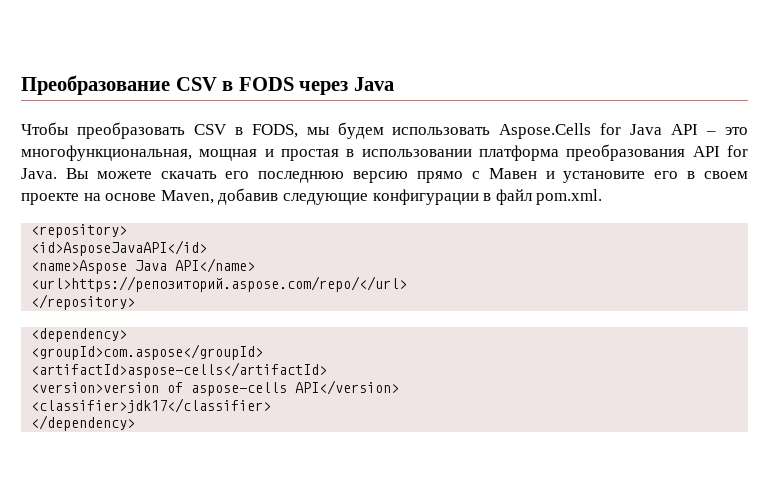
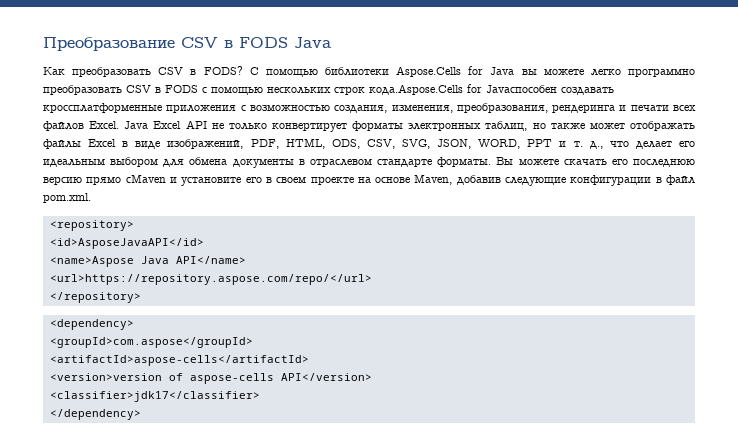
[299,81,349,95] через -> (288, 42) none
[21,122,748,139] [21,144,748,161] [21,168,57,179] Чтобы преобразовать CSV в FODS, мы будем использовать Aspose.Cells for Java API – это многофункциональная, мощная и простая в использовании платформа преобразования API for Java. -> [43,66,695,77] [43,84,614,95] [43,103,696,113] [43,120,695,132] [43,138,695,149] [43,157,492,168] Как преобразовать CSV в FODS? С помощью библиотеки Aspose.Cells for Java вы можете легко программно преобразовать CSV в FODS с помощью нескольких строк кода.Aspose.Cells for Javaспособен создавать кроссплатформенные приложения с возможностью создания, изменения, преобразования, рендеринга и печати всех файлов Excel. Java Excel API не только конвертирует форматы электронных таблиц, но также может отображать файлы Excel в виде изображений, PDF, HTML, ODS, CSV, SVG, JSON, WORD, PPT и т. д., что делает его идеальным выбором для обмена документы в отраслевом стандарте форматы.
[471,168,537,179] с Мавен -> [125,174,166,183] сMaven
[31,276,408,292] <url>https://репозиторий.aspose.com/repo/</url> -> [49,274,372,285] <url>https://repository.aspose.com/repo/</url>

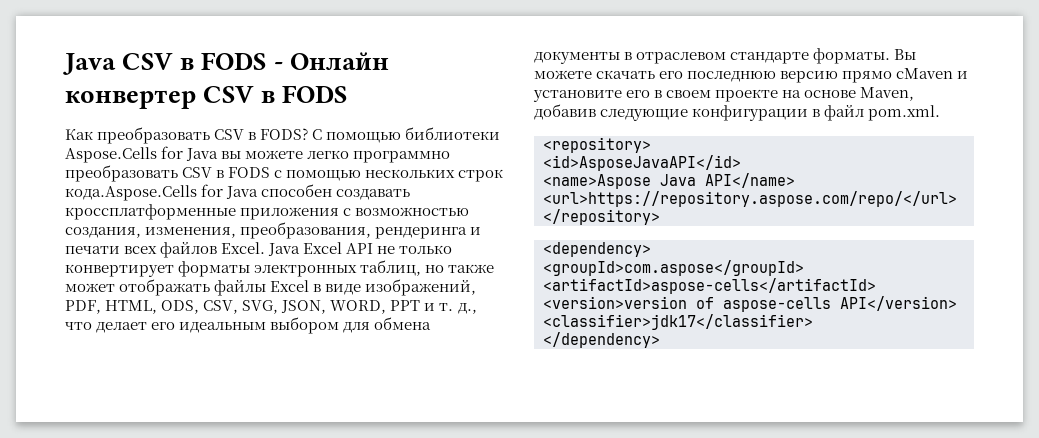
[43,37,331,51] Преобразование CSV в FODS Java -> [63,52,389,75] [65,85,348,109] Java CSV в FODS - Онлайн конвертер CSV в FODS
[486,85,557,93] Javaспособен -> [226,184,333,199] Java способен

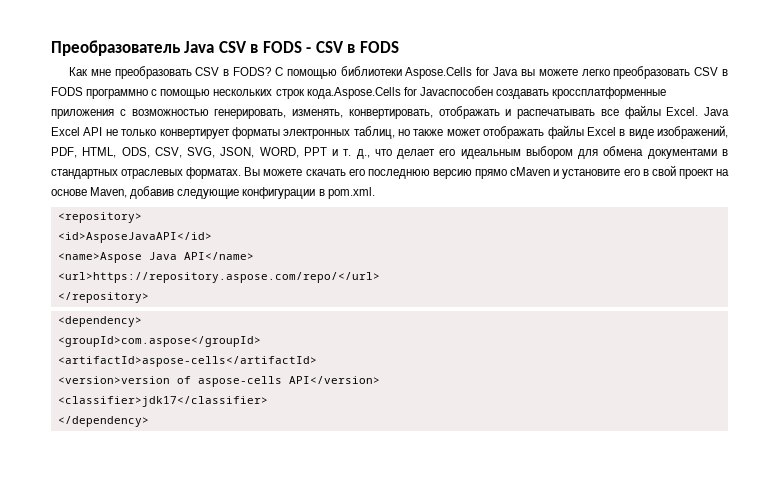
(63, 64) none -> [51,40,181,56] Преобразователь
[289,52,389,70] [65,90,196,109] Онлайн конвертер -> (312, 50) none
(93, 134) none -> [90,69,111,76] мне
[353,151,451,163] программно -> (610, 72) none
(271, 172) none -> [86,89,149,99] программно
[226,184,333,199] Java способен -> [419,86,493,96] Javaспособен
[65,222,482,239] [65,241,218,258] создания, изменения, преобразования, рендеринга и печати всех файлов -> [214,105,661,119] генерировать, изменять, конвертировать, отображать и распечатывать все файлы
[534,48,891,64] документы в отраслевом стандарте форматы. -> [647,149,728,159] [51,167,242,179] документами в стандартных отраслевых форматах.
[666,89,779,102] своем проекте -> [651,165,714,179] свой проект
[824,104,865,121] файл -> (325, 192) none

